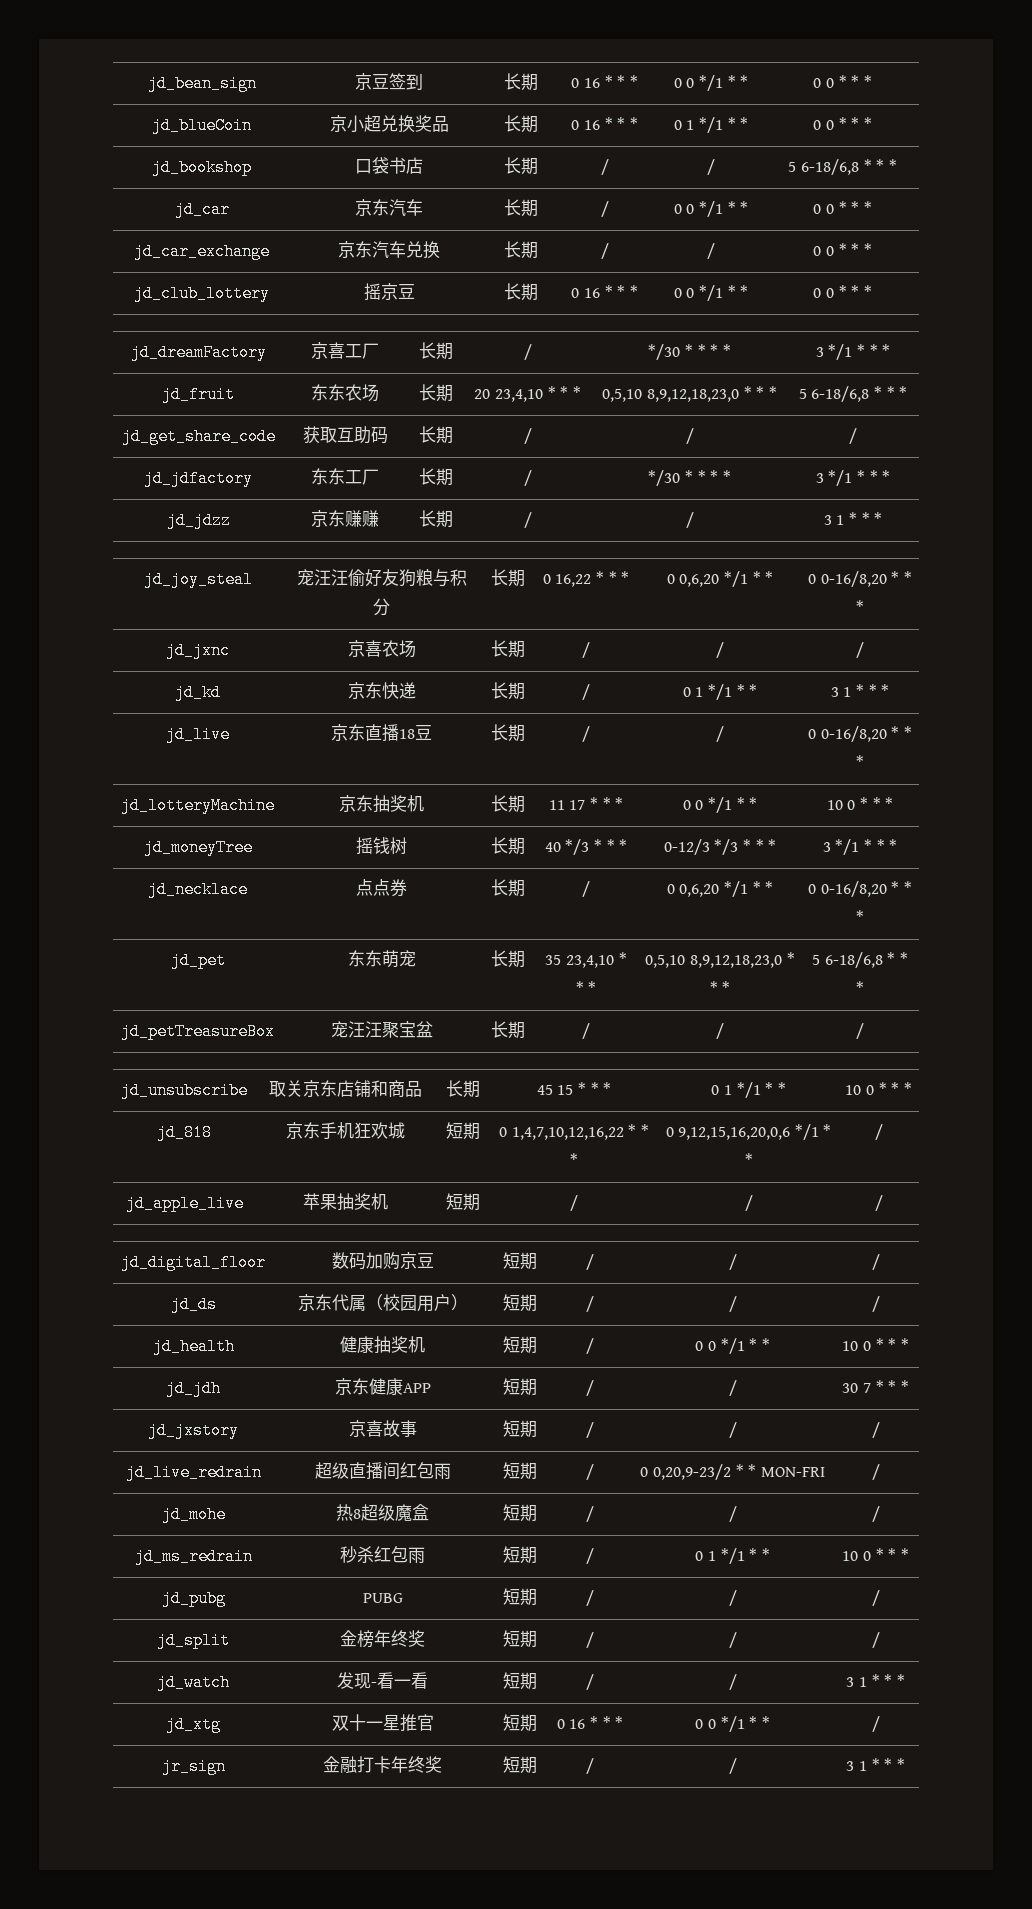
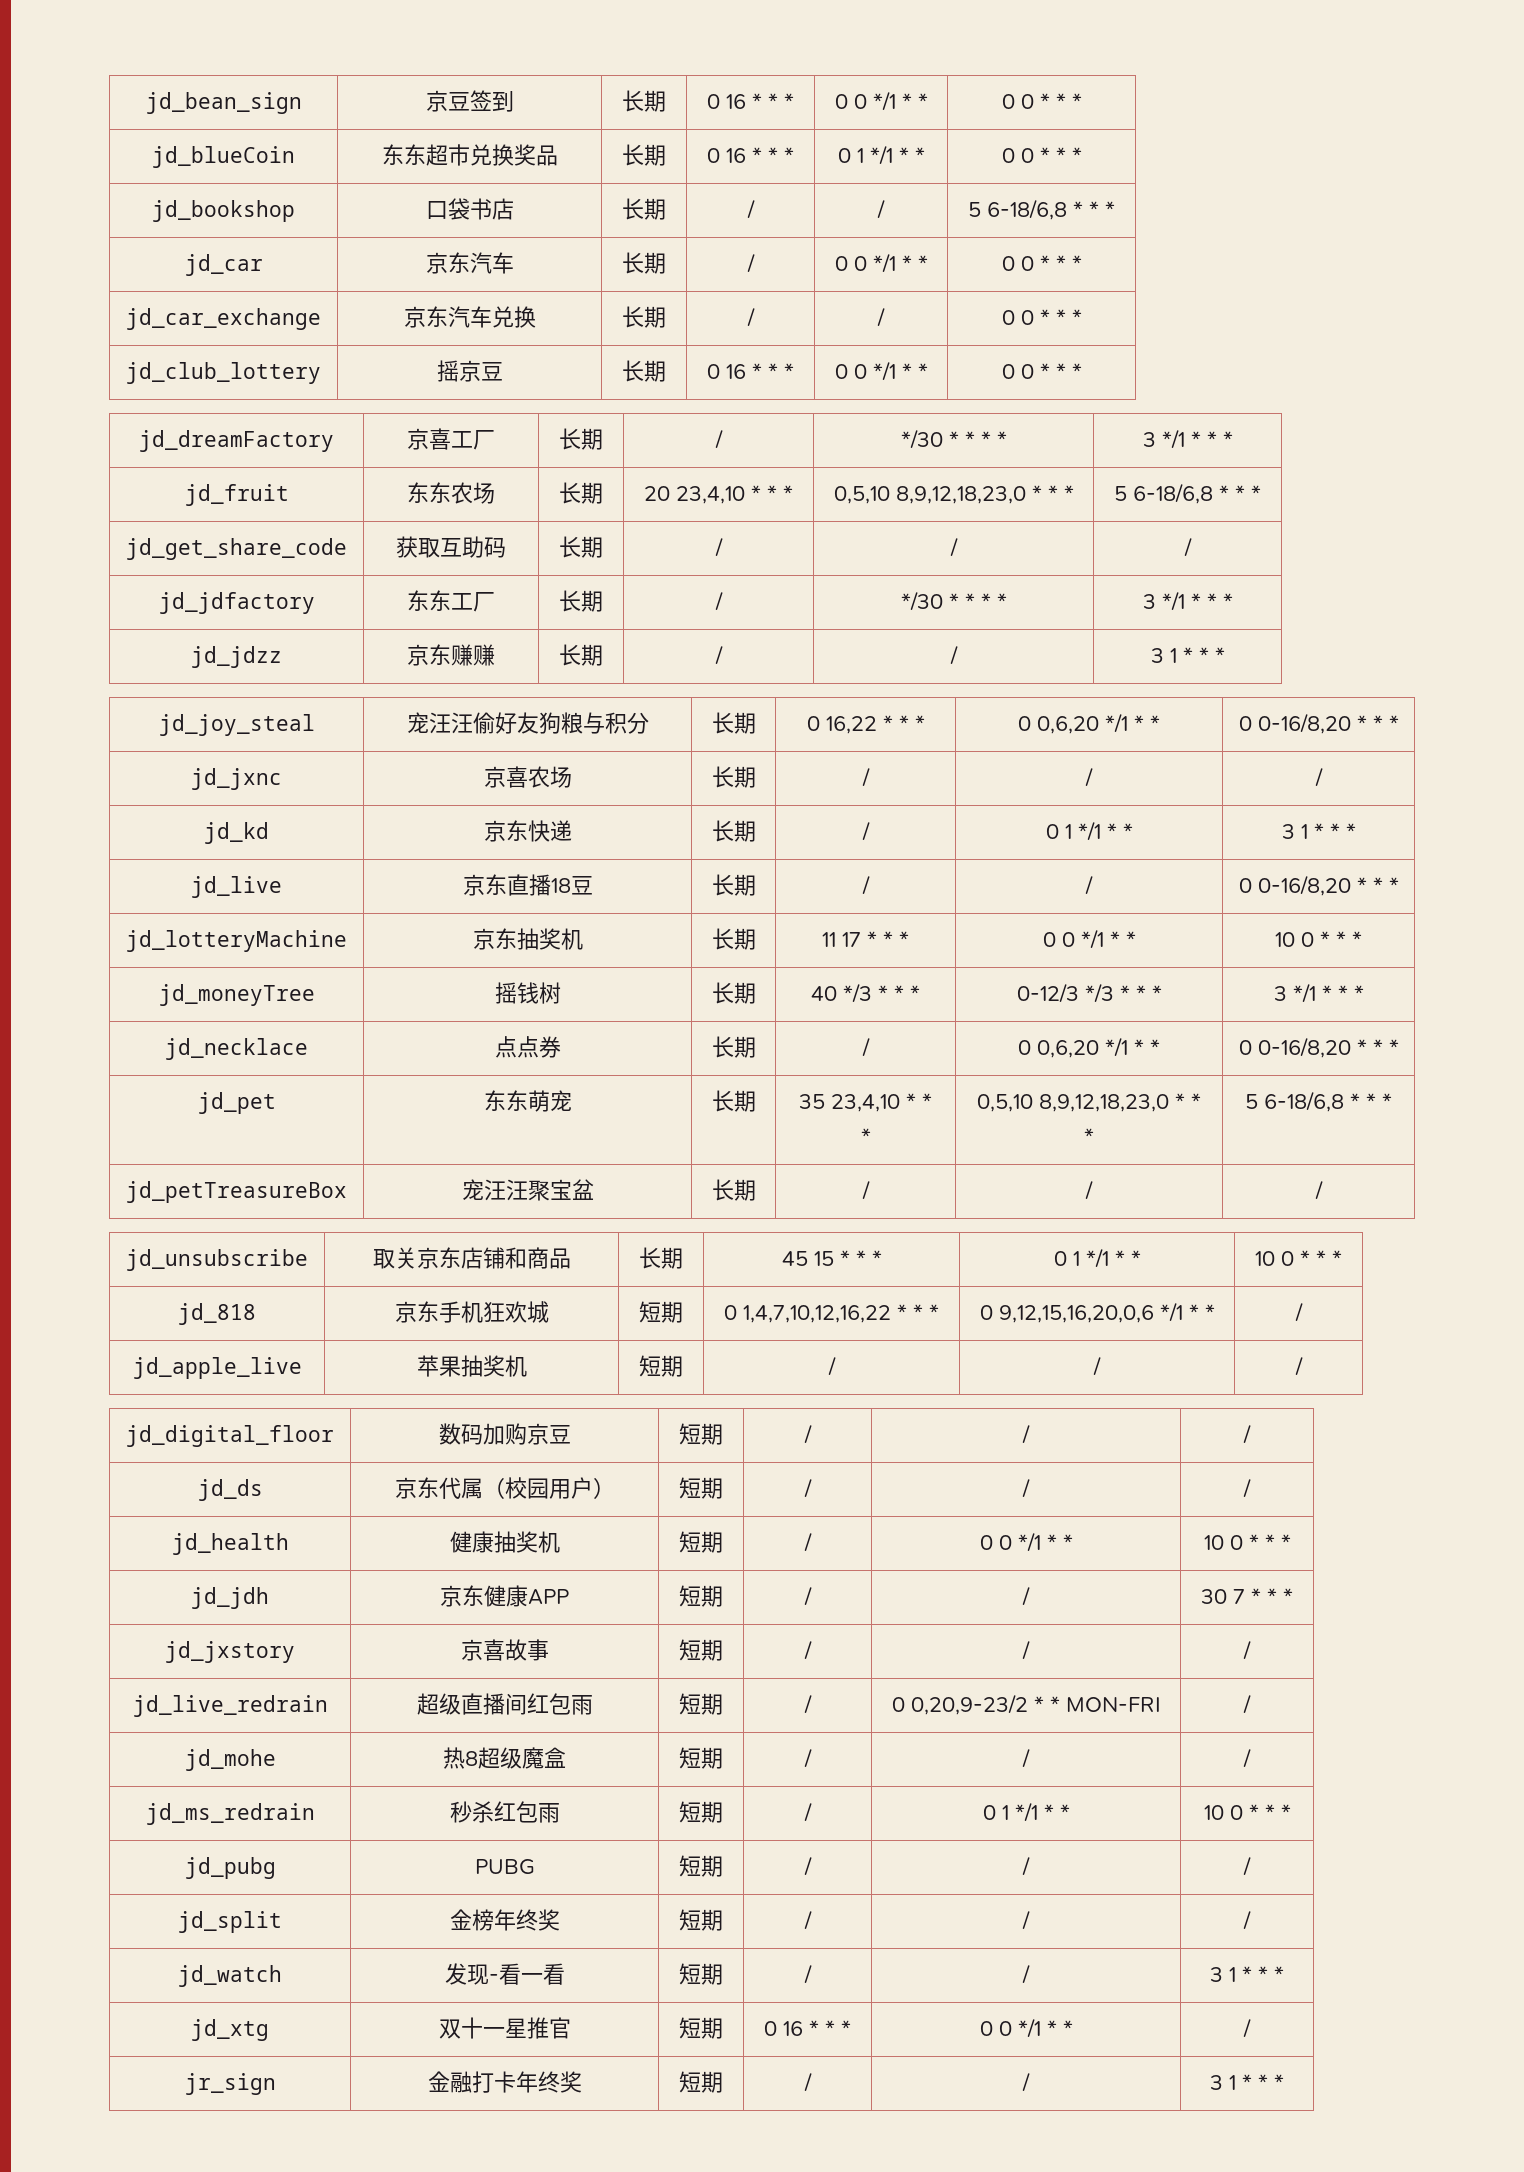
[329,115,381,133] 京小超 -> [381,144,470,166] 东东超市

